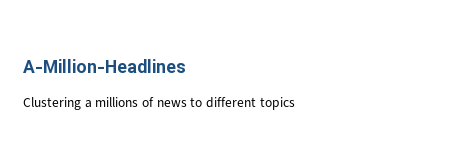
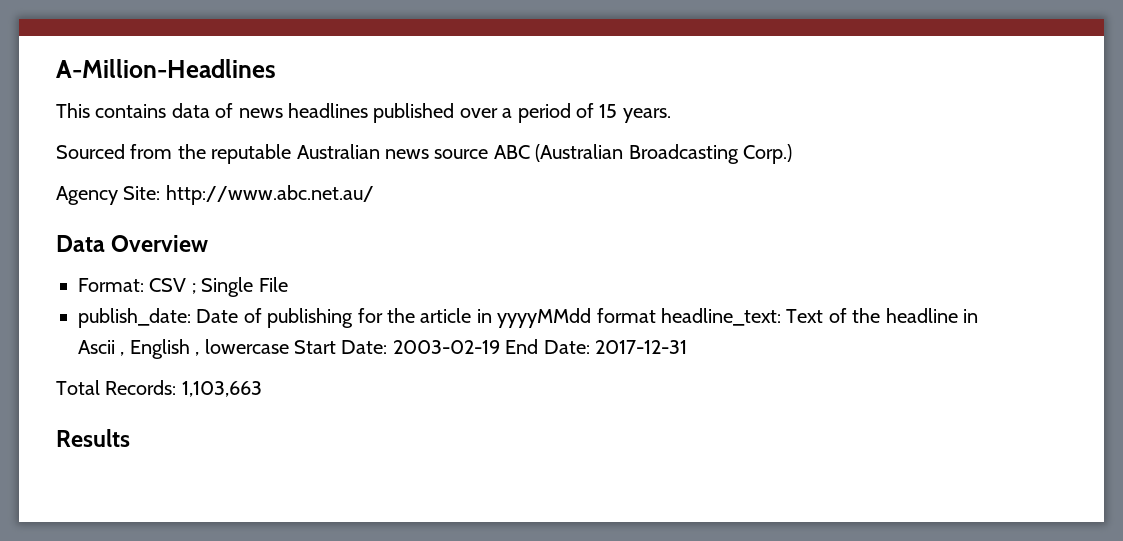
[23,97,295,110] Clustering a millions of news to different topics -> [56,103,671,123] [56,144,792,164] [56,185,374,205] [56,235,209,252] [78,277,288,297] [78,308,978,328] [78,339,687,359] [56,380,262,397] [56,429,130,447] This contains data of news headlines published over a period of 15 years. // Sourced from the reputable Australian news source ABC (Australian Broadcasting Corp.) // Agency Site: http://www.abc.net.au/ // Data Overview // Format: CSV ; Single File // publish_date: Date of publishing for the article in yyyyMMdd format headline_text: Text of the headline in Ascii , English , lowercase Start Date: 2003-02-19 End Date: 2017-12-31 // Total Records: 1,103,663 // Results

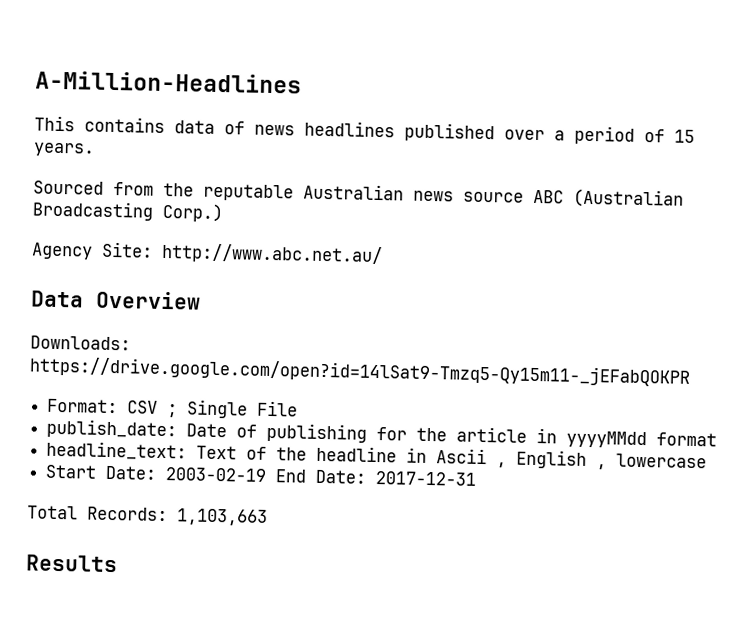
(209, 243) none -> [30,335,131,351] [29,356,690,387] // Downloads: https://drive.google.com/open?id=14lSat9-Tmzq5-Qy15m11-_jEFabQOKPR
(656, 315) none -> (718, 439) //
(289, 346) none -> (708, 461) //

